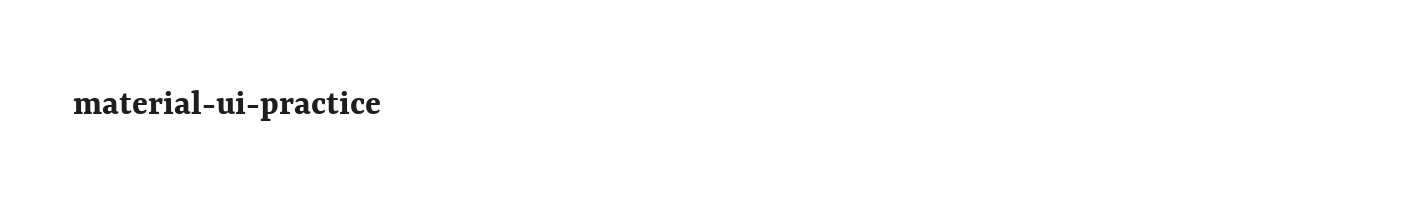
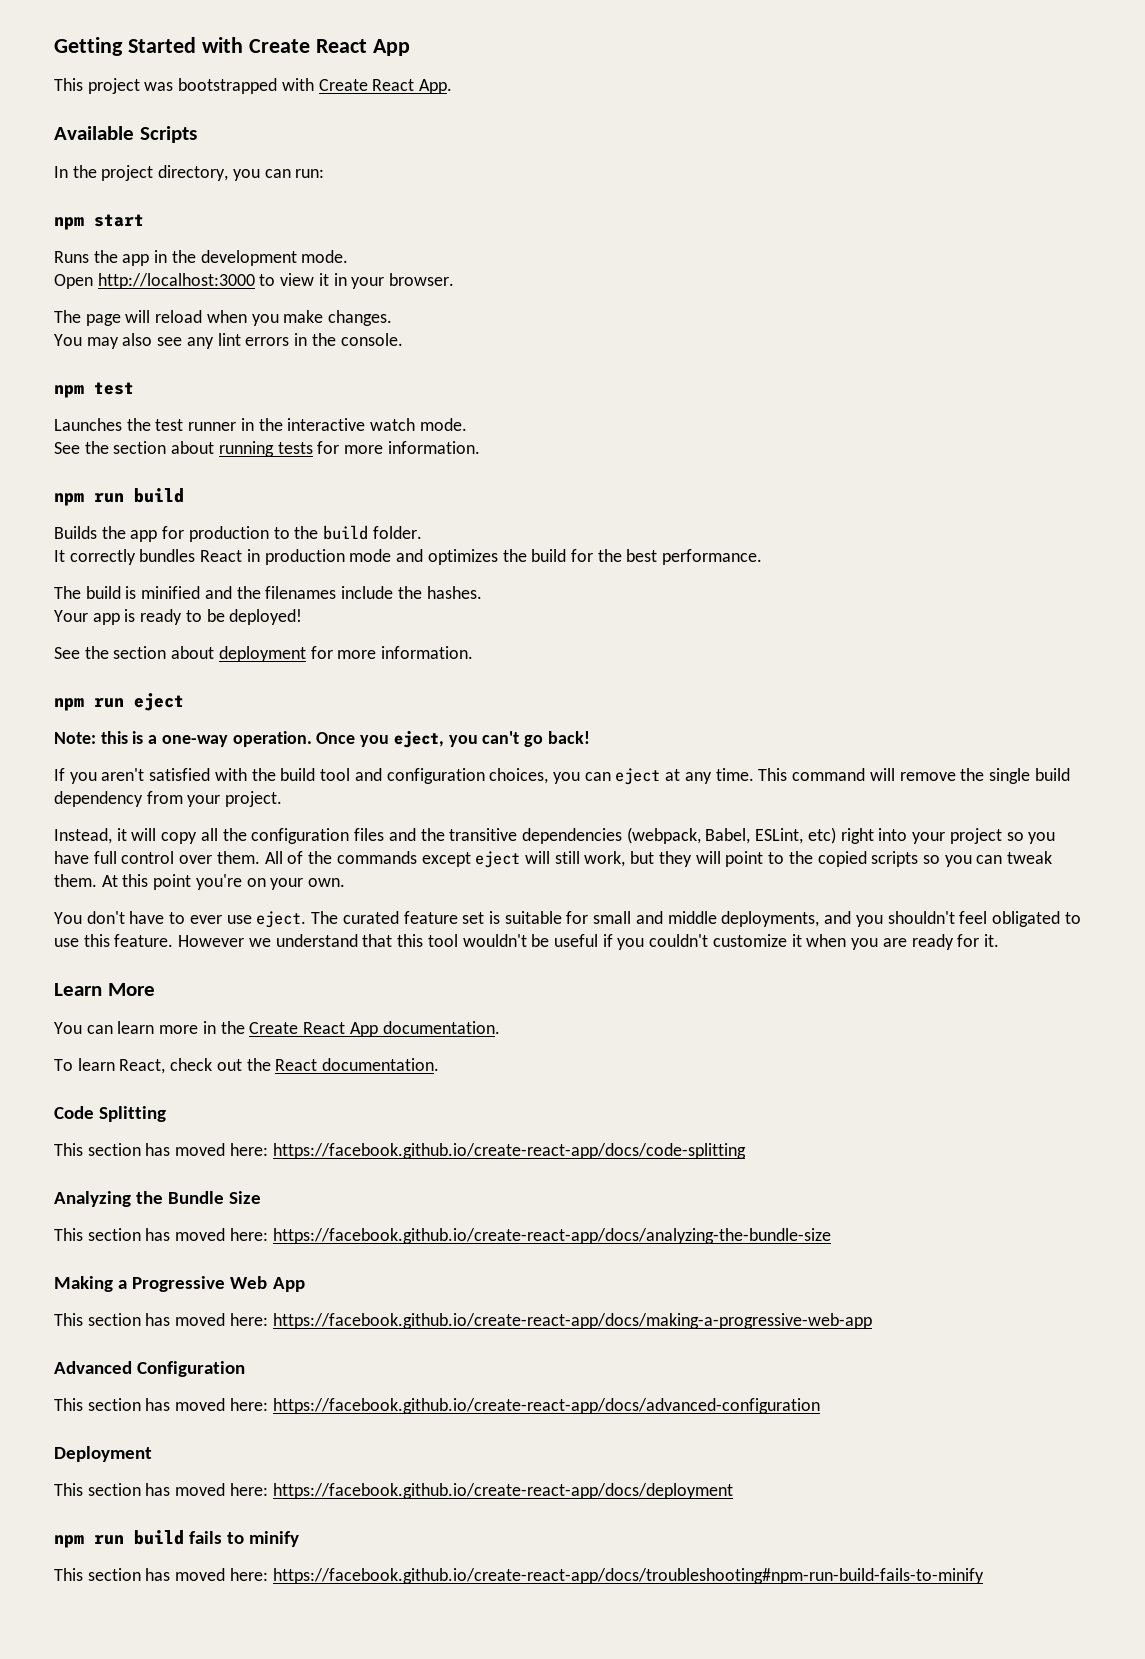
[73,90,381,121] material-ui-practice -> [54,37,410,56] [54,78,453,94] [54,126,197,143] [54,165,325,181] [54,214,144,230] [54,250,349,266] [54,273,455,289] [54,310,393,326] [54,333,403,349] [54,382,134,398] [54,418,467,431] [54,441,480,457] [54,488,184,506] [54,525,422,542] [54,549,763,565] [54,586,482,599] [54,609,303,625] [54,646,474,662] [54,693,184,711] [54,730,590,748] [54,768,1070,785] [54,791,283,807] [54,827,1056,844] [54,851,1053,868] [54,874,346,890] [54,911,1081,928] [54,934,999,950] [54,983,155,996] [54,1021,500,1037] [54,1058,440,1074] [54,1106,167,1122] [54,1143,746,1159] [54,1191,262,1207] [54,1228,831,1244] [54,1276,305,1292] [54,1313,872,1329] [54,1361,246,1377] [54,1398,820,1414] [54,1446,152,1462] [54,1483,733,1499] [54,1530,300,1548] [54,1568,984,1584] Getting Started with Create React App // This project was bootstrapped with Create React App. // Available Scripts // In the project directory, you can run: // npm start // Runs the app in the development mode. // Open http://localhost:3000 to view it in your browser. // The page will reload when you make changes. // You may also see any lint errors in the console. // npm test // Launches the test runner in the interactive watch mode. // See the section about running tests for more information. // npm run build // Builds the app for production to the build folder. // It correctly bundles React in production mode and optimizes the build for the best performance. // The build is minified and the filenames include the hashes. // Your app is ready to be deployed! // See the section about deployment for more information. // npm run eject // Note: this is a one-way operation. Once you eject, you can't go back! // If you aren't satisfied with the build tool and configuration choices, you can eject at any time. This command will remove the single build dependency from your project. // Instead, it will copy all the configuration files and the transitive dependencies (webpack, Babel, ESLint, etc) right into your project so you have full control over them. All of the commands except eject will still work, but they will point to the copied scripts so you can tweak them. At this point you're on your own. // You don't have to ever use eject. The curated feature set is suitable for small and middle deployments, and you shouldn't feel obligated to use this feature. However we understand that this tool wouldn't be useful if you couldn't customize it when you are ready for it. // Learn More // You can learn more in the Create React App documentation. // To learn React, check out the React documentation. // Code Splitting // This section has moved here: https://facebook.github.io/create-react-app/docs/code-splitting // Analyzing the Bundle Size // This section has moved here: https://facebook.github.io/create-react-app/docs/analyzing-the-bundle-size // Making a Progressive Web App // This section has moved here: https://facebook.github.io/create-react-app/docs/making-a-progressive-web-app // Advanced Configuration // This section has moved here: https://facebook.github.io/create-react-app/docs/advanced-configuration // Deployment // This section has moved here: https://facebook.github.io/create-react-app/docs/deployment // npm run build fails to minify // This section has moved here: https://facebook.github.io/create-react-app/docs/troubleshooting#npm-run-build-fails-to-minify

